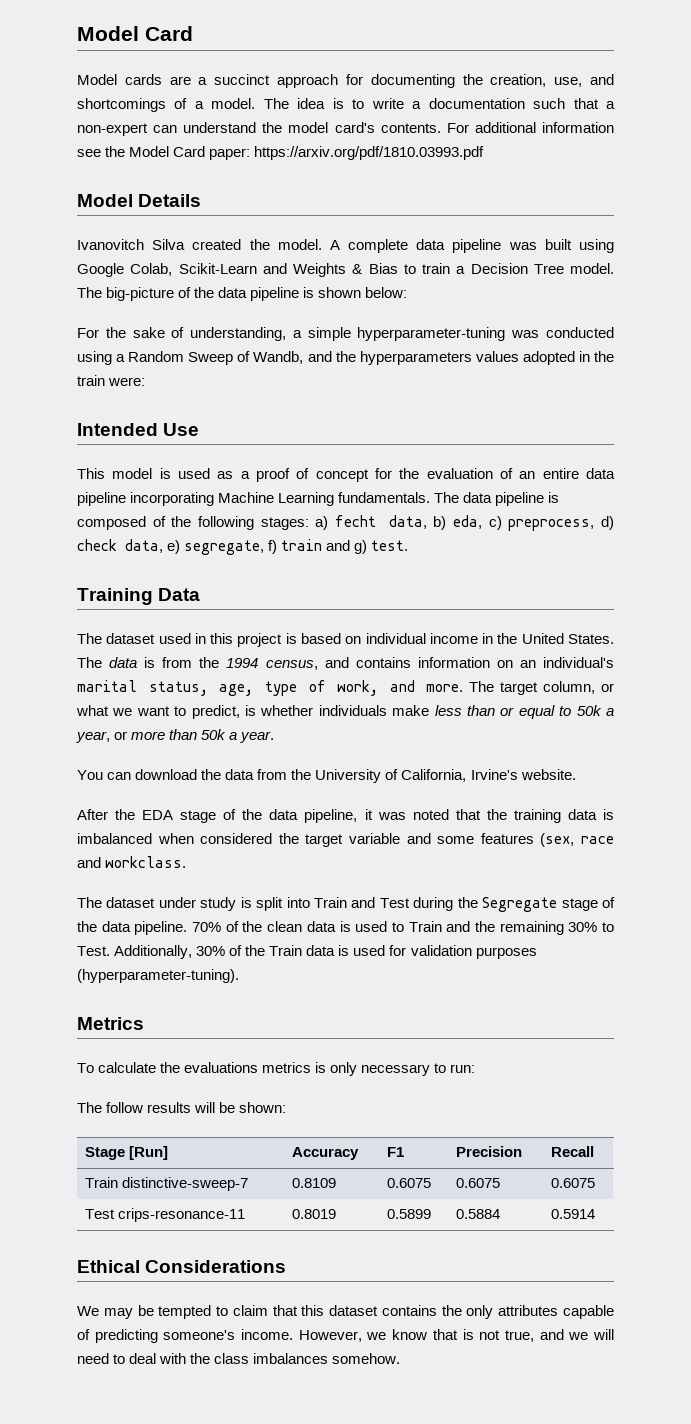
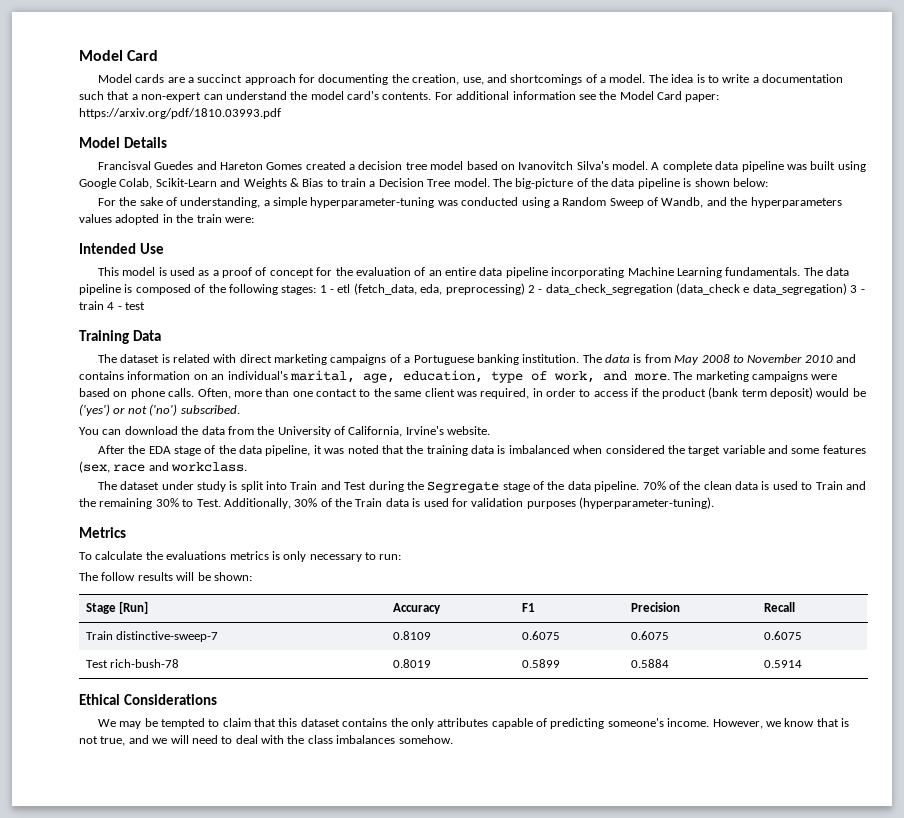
[77,239,270,250] Ivanovitch Silva created the -> [97,161,609,170] Francisval Guedes and Hareton Gomes created a decision tree model based on Ivanovitch Silva's
[315,515,614,531] [77,539,409,555] [77,588,201,605] [77,633,614,647] [77,657,318,670] a) fecht data, b) eda, c) preprocess, d) check data, e) segregate, f) train and g) test. // Training Data // The dataset used in this project is based on individual income in the United States. The data is from the 1994 census, -> [319,283,865,295] [79,301,146,310] [79,330,161,344] [97,354,833,365] 1 - etl (fetch_data, eda, preprocessing) 2 - data_check_segregation (data_check e data_segregation) 3 - train 4 - test // Training Data // The dataset is related with direct marketing campaigns of a Portuguese banking institution. The data is from May 2008 to November 2010
[77,680,254,696] marital status, age, -> [289,370,483,383] marital, age, education,
[500,681,614,695] [76,705,614,719] [76,729,275,743] target column, or what we want to predict, is whether individuals make less than or equal to 50k a year, or more than 50k a year. -> [695,371,838,382] [79,387,866,399] [79,404,240,416] marketing campaigns were based on phone calls. Often, more than one contact to the same client was required, in order to access if the product (bank term deposit) would be ('yes') or not ('no') subscribed.
[117,1208,245,1222] crips-resonance-11 -> [110,659,180,668] rich-bush-78

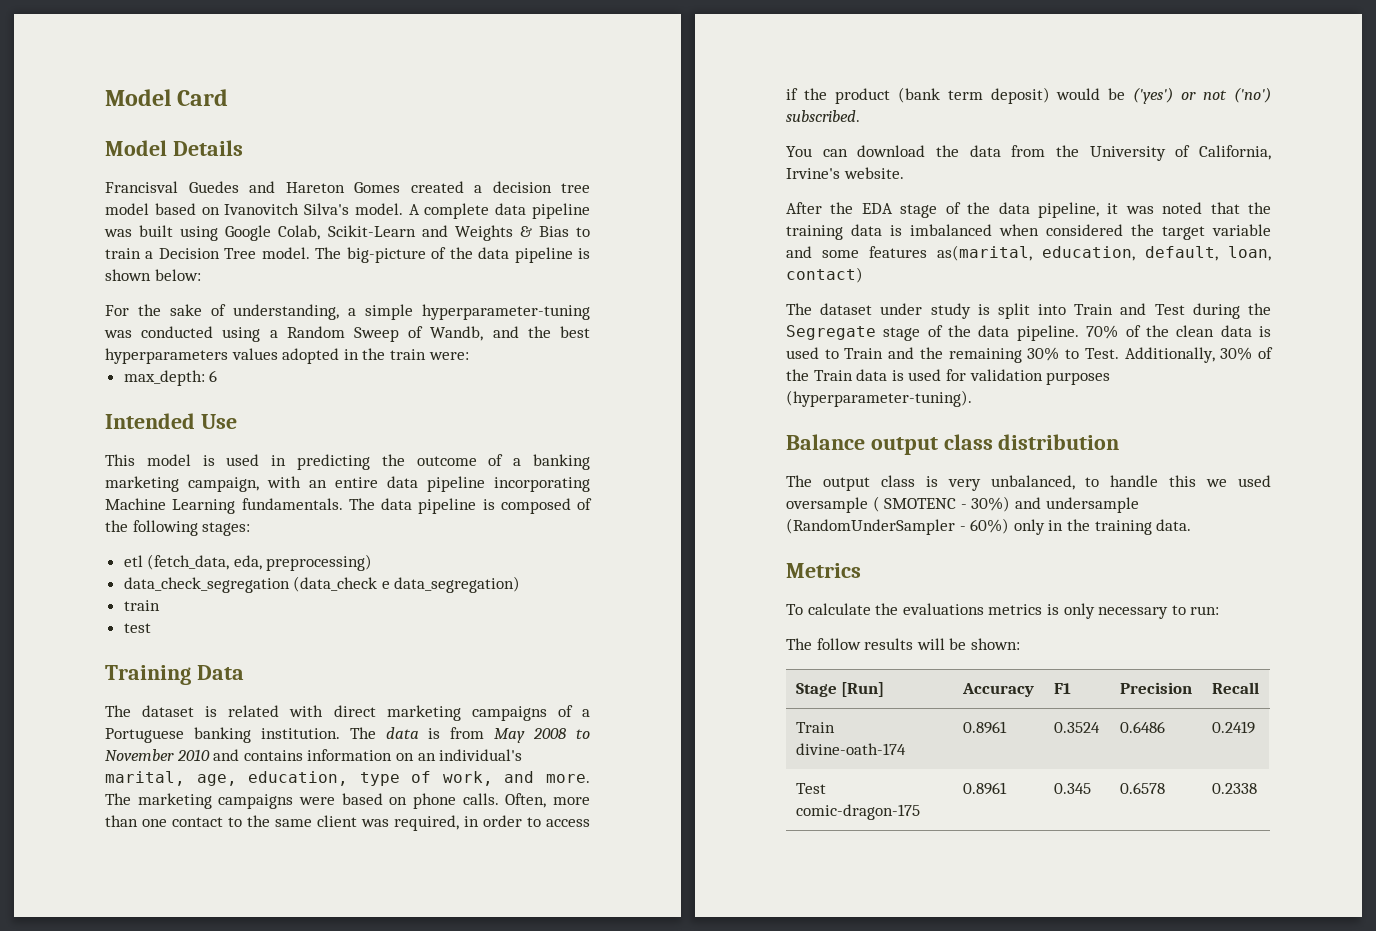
[79,50,159,61] [97,74,844,85] [79,91,720,102] [79,108,281,119] Model Card // Model cards are a succinct approach for documenting the creation, use, and shortcomings of a model. The idea is to write a documentation such that a non-expert can understand the model card's contents. For additional information see the Model Card paper: https://arxiv.org/pdf/1810.03993.pdf -> [105,89,229,106] Model Card
(748, 201) none -> [559,326,590,338] best
(254, 220) none -> [123,370,218,386] // max_depth: 6
[198,267,426,278] as a proof of concept for the evaluation of -> [271,454,590,470] [105,476,301,492] in predicting the outcome of a banking marketing campaign, with
[319,285,334,293] 1 - -> (251, 529) //
[527,285,543,293] 2 - -> (373, 562) //
[850,285,865,293] [79,301,122,310] 3 - train 4 - -> [123,600,160,611] // train //
[79,461,248,473] (sex, race and workclass. -> [937,245,1271,261] [786,267,863,283] as(marital, education, default, loan, contact)
(714, 503) none -> [786,434,1120,455] [786,475,1271,491] [786,496,1139,513] [786,518,1192,535] // Balance output class distribution // The output class is very unbalanced, to handle this we used oversample ( SMOTENC - 30%) and undersample (RandomUnderSampler - 60%) only in the training data.
[116,631,219,642] [392,631,431,640] [521,631,560,640] [630,631,669,640] [763,631,802,640] [85,659,180,668] [392,659,431,668] [521,659,560,668] [630,659,669,668] [763,660,802,668] [79,694,217,705] [97,718,850,729] [79,735,453,746] distinctive-sweep-7 | 0.8109 | 0.6075 | 0.6075 | 0.6075 // Test rich-bush-78 | 0.8019 | 0.5899 | 0.5884 | 0.5914 // Ethical Considerations // We may be tempted to claim that this dataset contains the only attributes capable of predicting someone's income. However, we know that is not true, and we will need to deal with the class imbalances somehow. -> [795,743,906,755] [962,721,1007,734] [1053,722,1100,733] [1119,721,1165,733] [1211,721,1255,734] [795,783,826,794] [795,804,920,820] [962,782,1007,795] [1053,783,1091,794] [1119,782,1165,794] [1211,783,1257,794] divine-oath-174 | 0.8961 | 0.3524 | 0.6486 | 0.2419 // Test comic-dragon-175 | 0.8961 | 0.345 | 0.6578 | 0.2338

